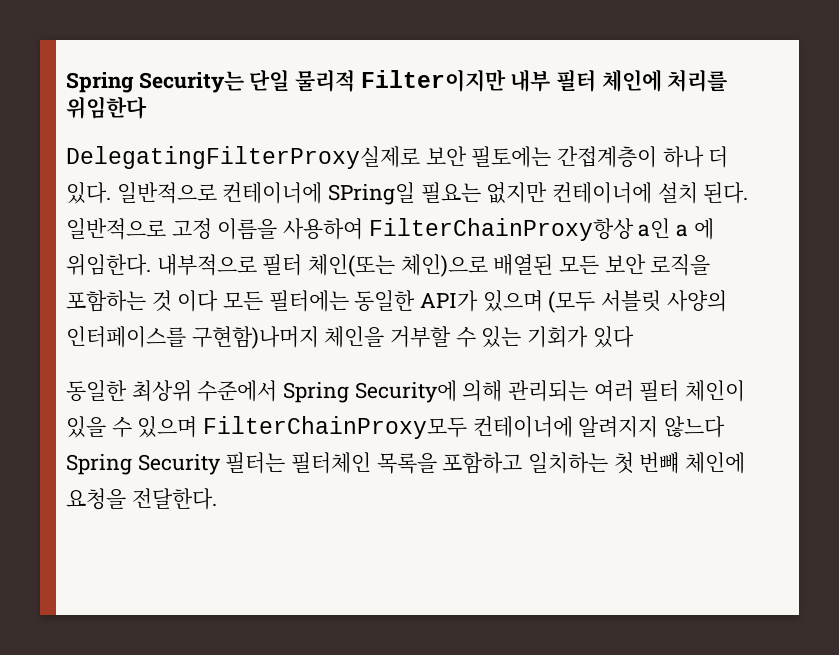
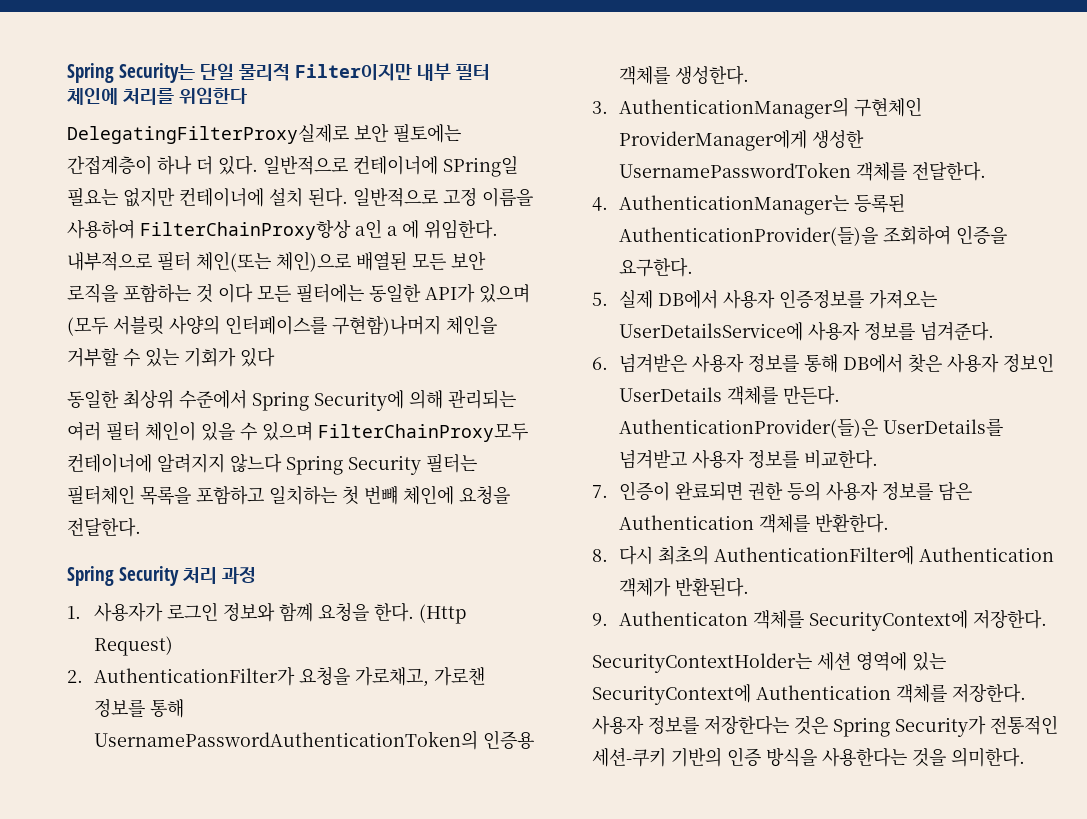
(217, 499) none -> [67,566,256,586] [67,602,467,624] [94,636,174,656] [67,666,486,687] [94,699,185,718] [94,730,535,750] [619,65,750,85] [592,97,923,119] [619,130,865,151] [619,161,987,181] [592,194,906,215] [619,225,1008,246] [619,257,694,277] [592,289,938,309] [619,321,995,341] [592,353,1055,373] [619,385,841,405] [619,418,1004,438] [619,449,879,469] [592,481,973,501] [619,513,890,533] [592,545,1055,565] [619,577,750,597] [592,609,1048,631] [592,652,946,673] [592,683,1026,705] [592,715,1058,737] [592,747,1025,767] // Spring Security 처리 과정 // 1. 사용자가 로그인 정보와 함꼐 요청을 한다. (Http Request) // 2. AuthenticationFilter가 요청을 가로채고, 가로챈 정보를 통해 UsernamePasswordAuthenticationToken의 인증용 객체를 생성한다. // 3. AuthenticationManager의 구현체인 ProviderManager에게 생성한 UsernamePasswordToken 객체를 전달한다. // 4. AuthenticationManager는 등록된 AuthenticationProvider(들)을 조회하여 인증을 요구한다. // 5. 실제 DB에서 사용자 인증정보를 가져오는 UserDetailsService에 사용자 정보를 넘겨준다. // 6. 넘겨받은 사용자 정보를 통해 DB에서 찾은 사용자 정보인 UserDetails 객체를 만든다. AuthenticationProvider(들)은 UserDetails를 넘겨받고 사용자 정보를 비교한다. // 7. 인증이 완료되면 권한 등의 사용자 정보를 담은 Authentication 객체를 반환한다. // 8. 다시 최초의 AuthenticationFilter에 Authentication 객체가 반환된다. // 9. Authenticaton 객체를 SecurityContext에 저장한다. // SecurityContextHolder는 세션 영역에 있는 SecurityContext에 Authentication 객체를 저장한다. 사용자 정보를 저장한다는 것은 Spring Security가 전통적인 세션-쿠키 기반의 인증 방식을 사용한다는 것을 의미한다.

